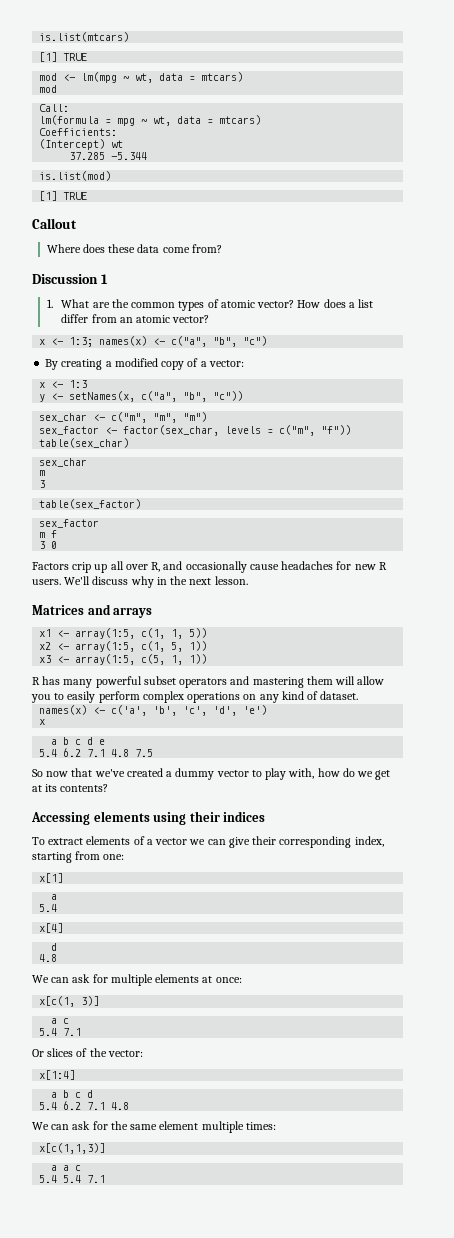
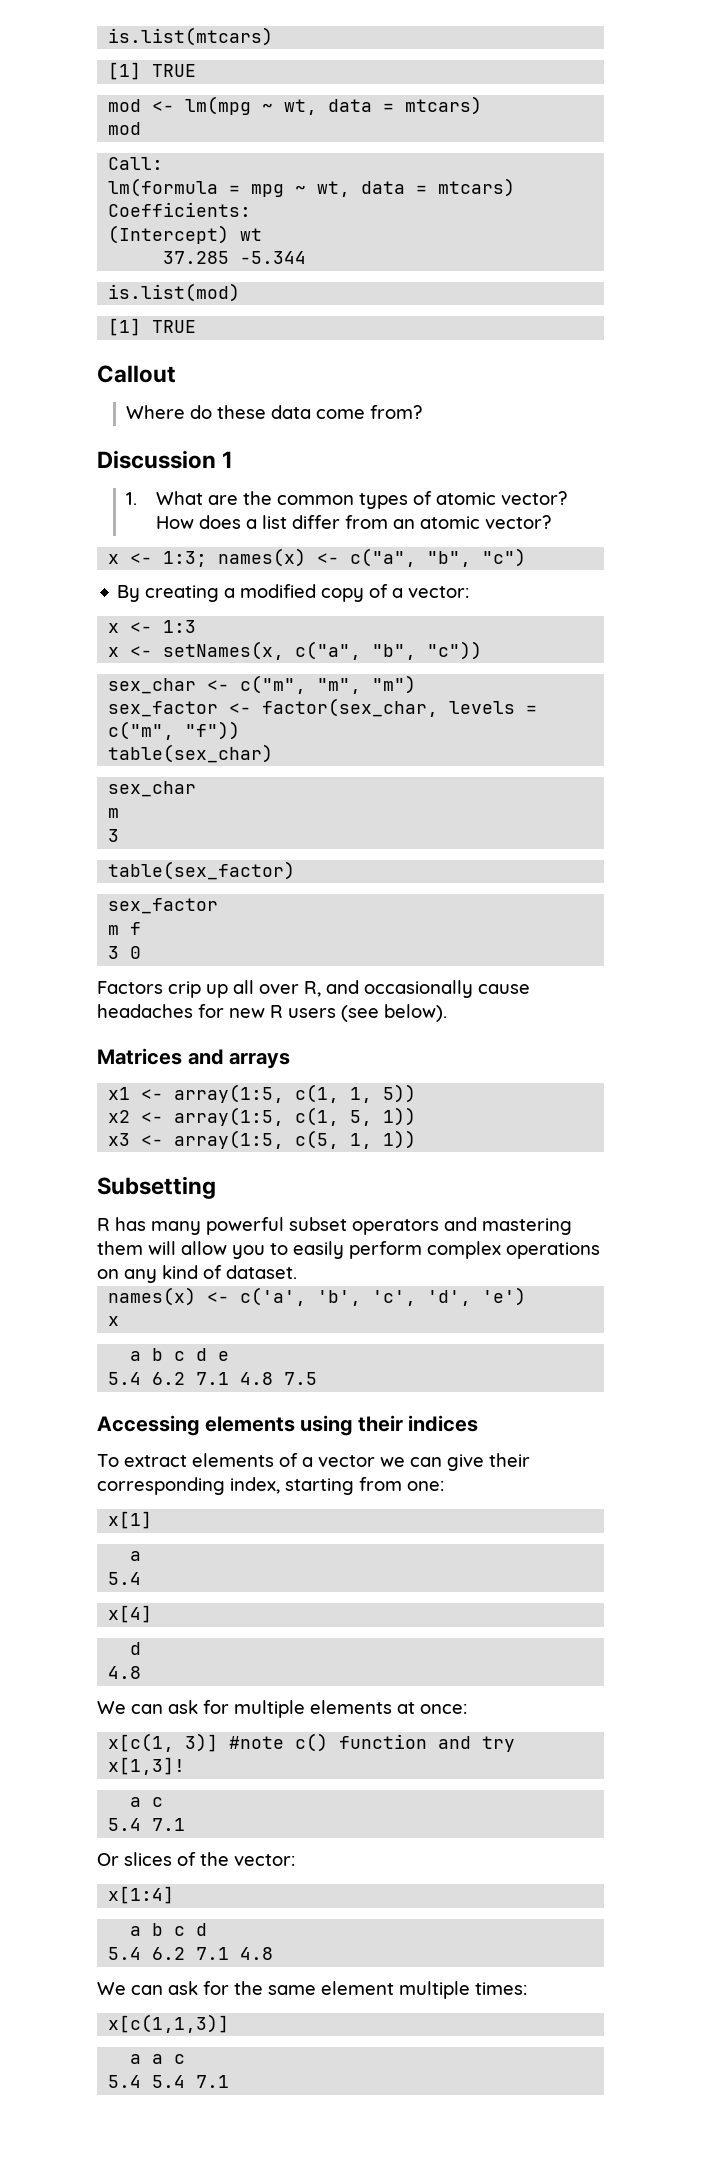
[82,244,105,253] does -> [190,405,213,419] do
[39,394,46,402] y -> [108,647,120,657] x
[32,576,248,588] users. We'll discuss why in the next lesson. -> [288,1004,447,1022] users (see below).
(208, 659) none -> [97,1176,216,1199] // Subsetting
[32,768,391,780] [32,784,109,792] // So now that we've created a dummy vector to play with, how do we get at its contents? -> (318, 1378) none
(100, 1001) none -> [229,1733,516,1752] [108,1757,186,1775] #note c() function and try x[1,3]!

